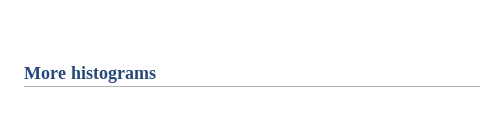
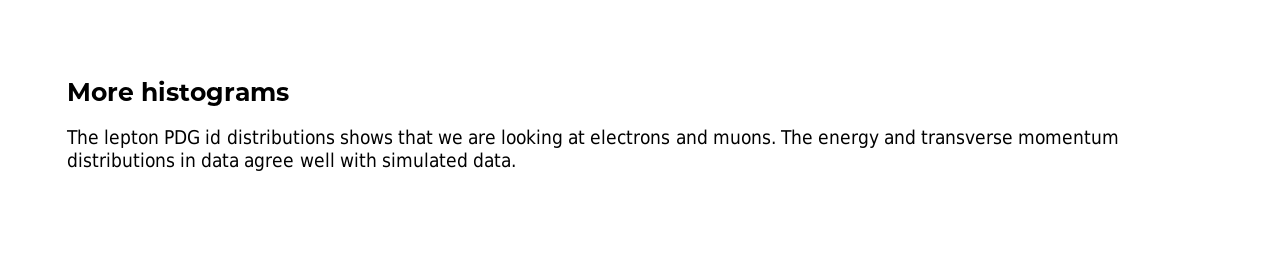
(156, 74) none -> [66,129,1120,148] [67,152,516,171] // The lepton PDG id distributions shows that we are looking at electrons and muons. The energy and transverse momentum distributions in data agree well with simulated data.

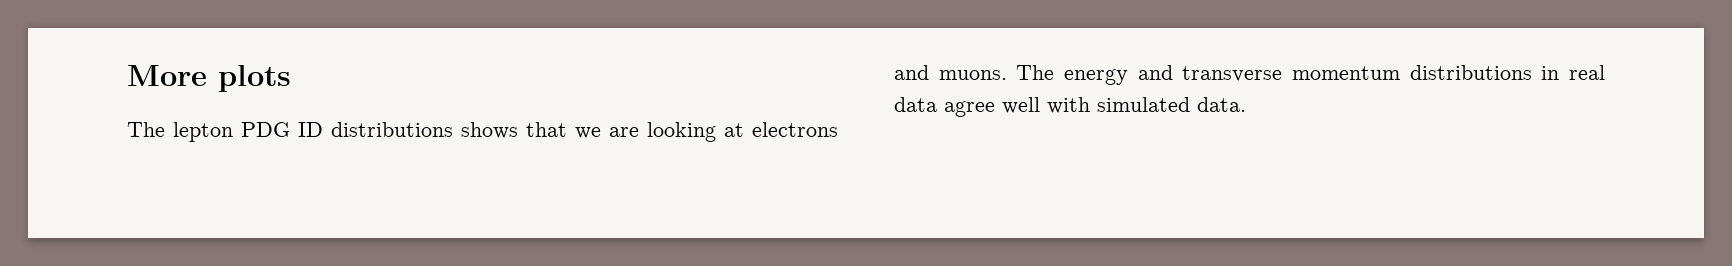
[141,80,289,106] histograms -> [218,65,291,92] plots
[205,129,222,145] id -> [298,122,323,137] ID
(197, 159) none -> [1569,65,1605,80] real

